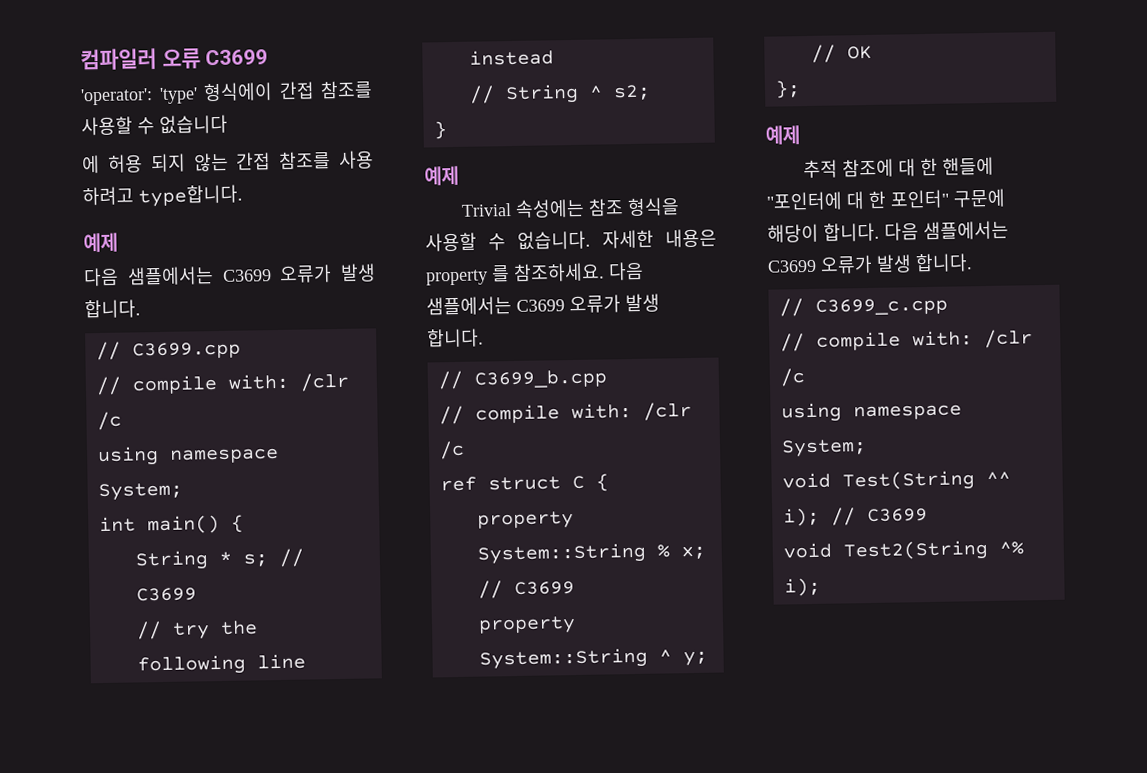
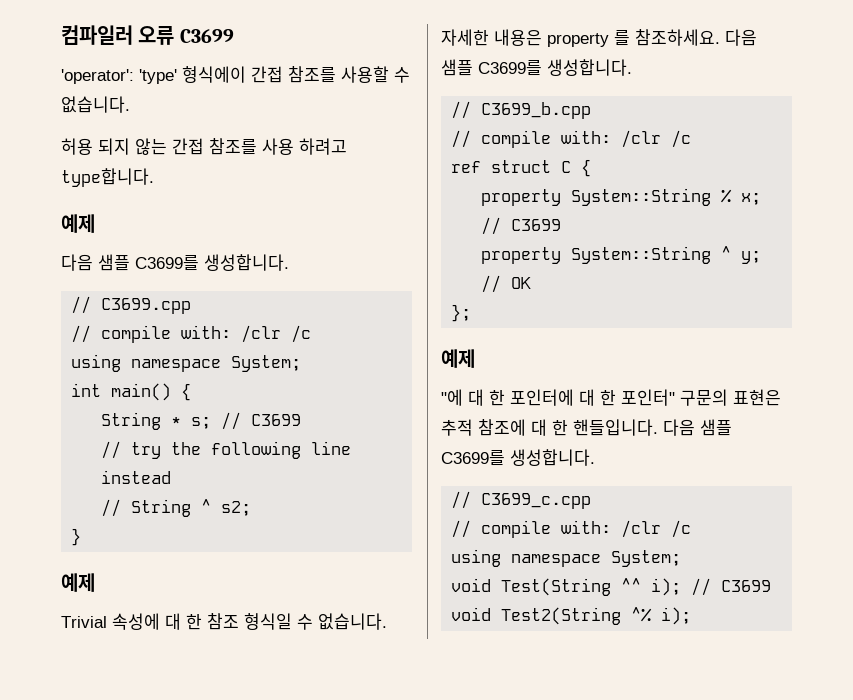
[159,114,228,134] [82,154,100,174] 없습니다 // 에 -> [61,96,130,113] 없습니다. //
[126,263,376,286] [84,299,141,319] 샘플에서는 C3699 오류가 발생 합니다. -> [98,254,289,271] 샘플 C3699를 생성합니다.
[514,197,680,218] [425,232,477,252] 속성에는 참조 형식을 사용할 -> [112,613,292,630] 속성에 대 한 참조 형식일
[426,293,660,316] [427,328,484,348] 샘플에서는 C3699 오류가 발생 합니다. -> [441,59,632,76] 샘플 C3699를 생성합니다.
[802,156,994,179] [766,188,1006,211] [767,220,1009,243] [767,253,973,274] 추적 참조에 대 한 핸들에 "포인터에 대 한 포인터" 구문에 해당이 합니다. 다음 샘플에서는 C3699 오류가 발생 합니다. -> [441,389,781,406] [441,419,732,436] [441,449,595,466] "에 대 한 포인터에 대 한 포인터" 구문의 표현은 추적 참조에 대 한 핸들입니다. 다음 샘플 C3699를 생성합니다.

